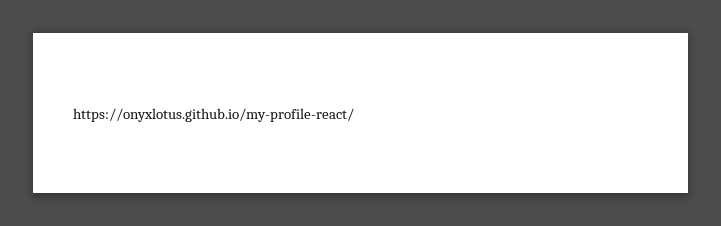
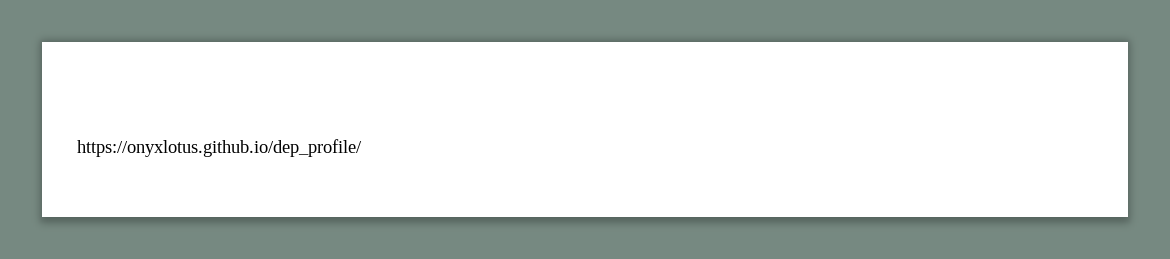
[73,108,354,122] https://onyxlotus.github.io/my-profile-react/ -> [77,139,362,157] https://onyxlotus.github.io/dep_profile/

